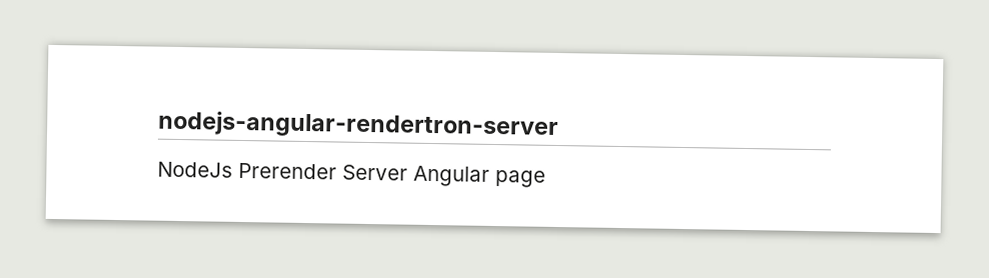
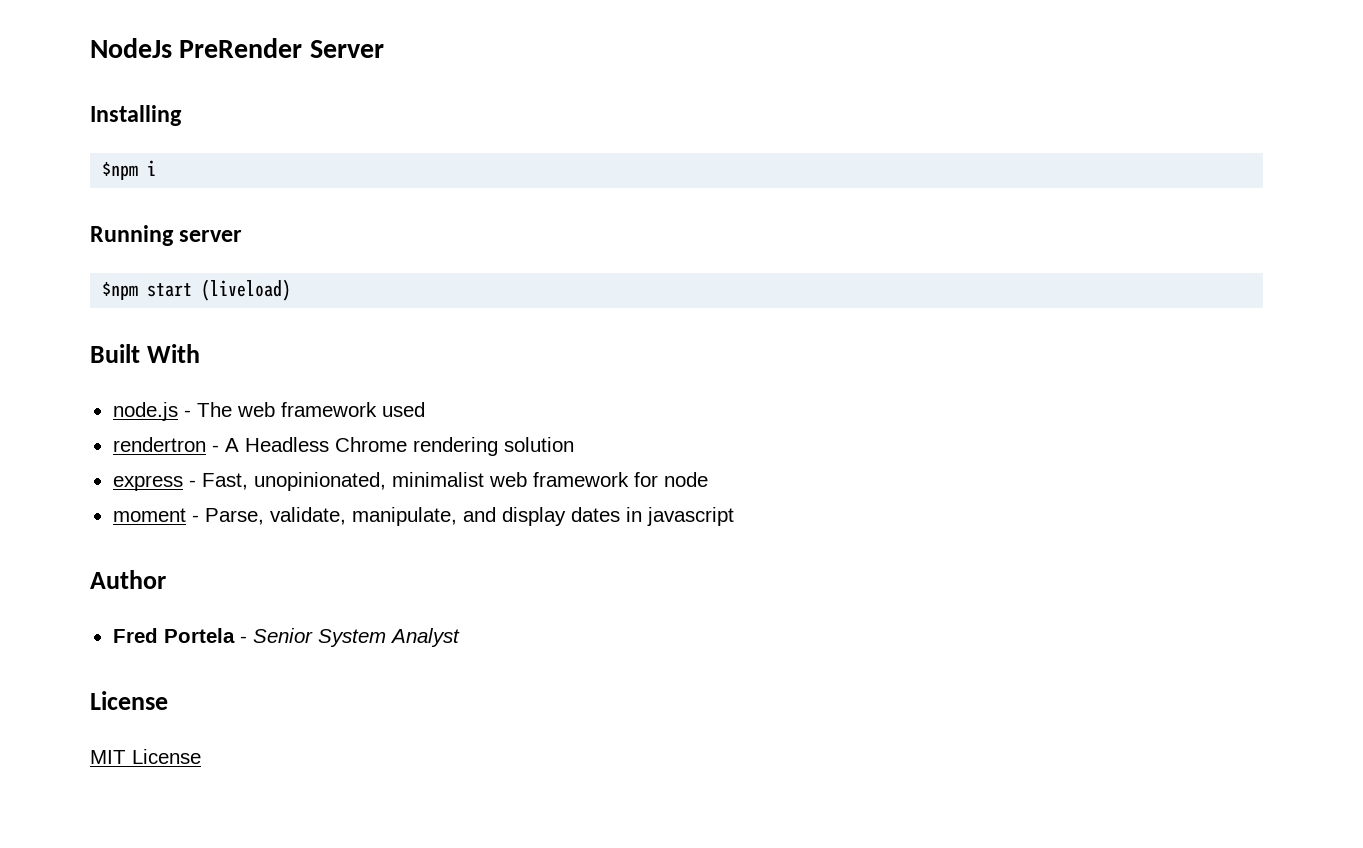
[158,110,559,141] [157,161,546,188] nodejs-angular-rendertron-server // NodeJs Prerender Server Angular page -> [90,38,384,58] [90,105,182,126] [102,160,157,180] [90,225,243,246] [102,279,292,301] [90,344,200,363] [112,402,425,421] [112,437,574,456] [112,472,708,491] [112,507,734,526] [90,570,166,589] [112,628,460,647] [90,691,168,710] [90,749,201,764] NodeJs PreRender Server // Installing // $npm i // Running server // $npm start (liveload) // Built With // node.js - The web framework used // rendertron - A Headless Chrome rendering solution // express - Fast, unopinionated, minimalist web framework for node // moment - Parse, validate, manipulate, and display dates in javascript // Author // Fred Portela - Senior System Analyst // License // MIT License

